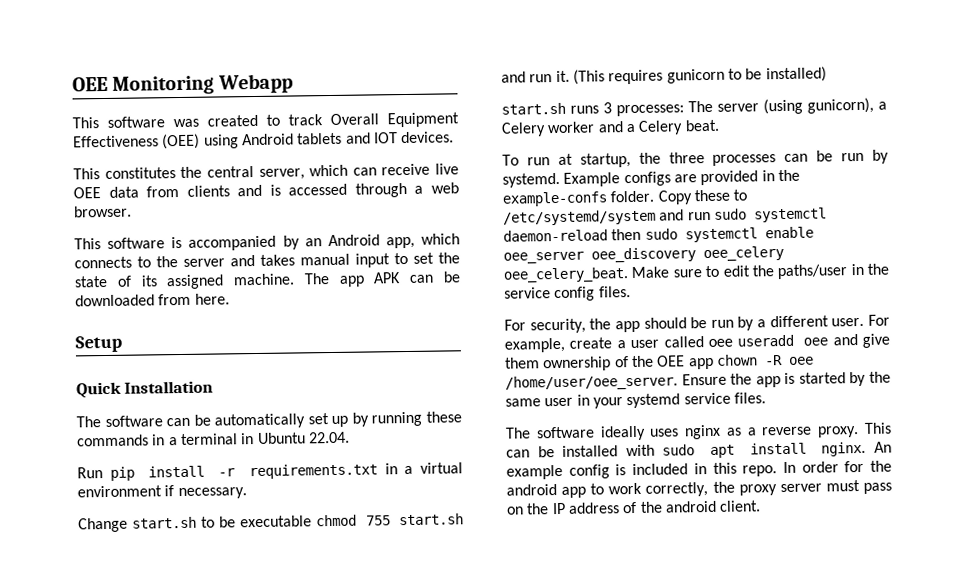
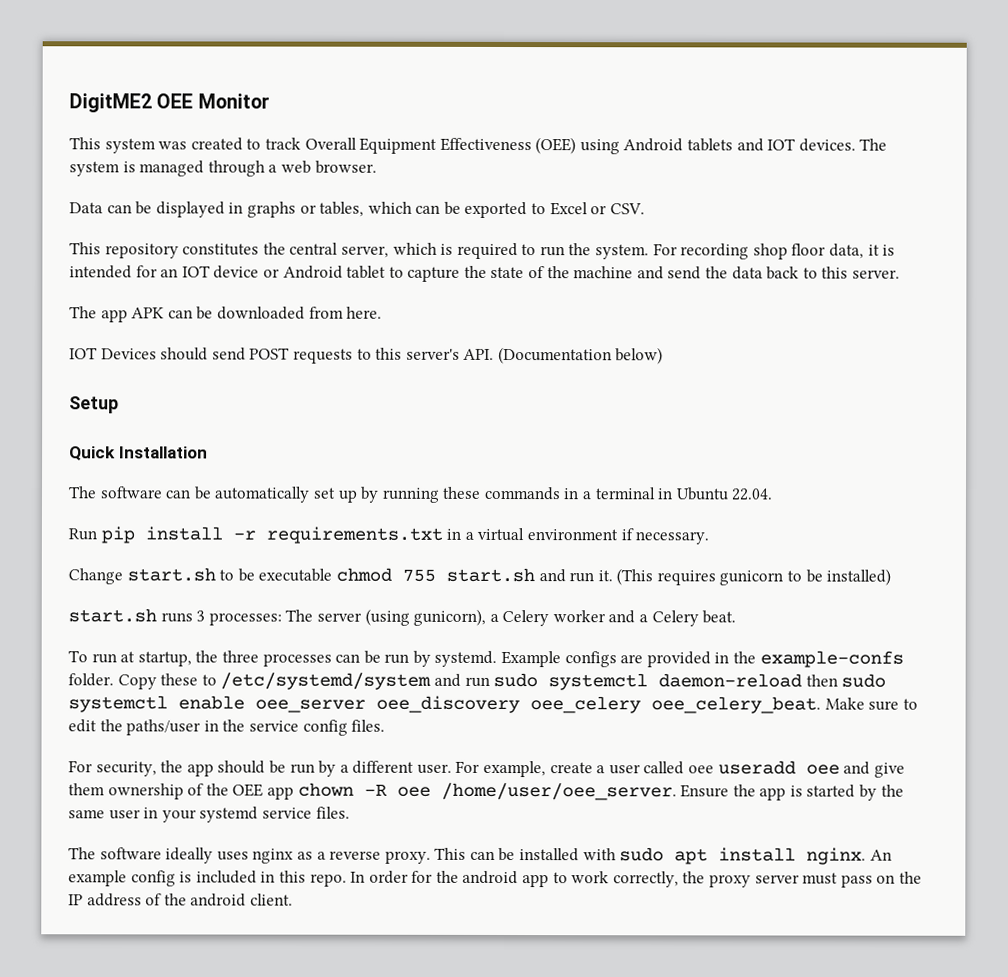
[72,73,293,95] [72,116,165,129] OEE Monitoring Webapp // This software -> [69,93,270,113] [69,137,156,154] DigitME2 OEE Monitor // This system
[73,168,100,180] // This -> [859,138,888,151] [69,160,377,177] [69,201,645,219] [69,242,179,259] The system is managed through a web browser. // Data can be displayed in graphs or tables, which can be exported to Excel or CSV. // This repository
[352,163,459,176] [73,182,459,199] [73,205,132,218] [74,233,460,251] [74,252,460,269] [74,273,296,290] can receive live OEE data from clients and is accessed through a web browser. // This software is accompanied by an Android app, which connects to the server and takes manual input to set the state of its assigned machine. -> [440,242,896,260] [69,265,900,282] is required to run the system. For recording shop floor data, it is intended for an IOT device or Android tablet to capture the state of the machine and send the data back to this server. //
(230, 299) none -> [69,346,664,365] // IOT Devices should send POST requests to this server's API. (Documentation below)

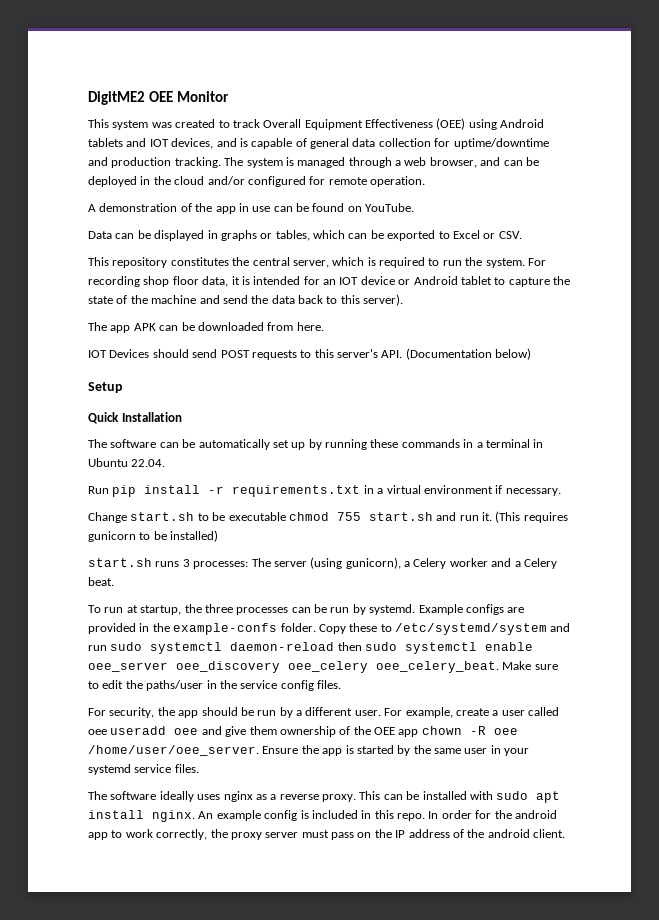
[798,138,856,152] devices. -> [171,138,549,149] [88,157,221,168] devices, and is capable of general data collection for uptime/downtime and production tracking.
[314,160,377,174] browser. -> [429,157,539,168] [88,176,425,187] [88,203,415,214] browser, and can be deployed in the cloud and/or configured for remote operation. // A demonstration of the app in use can be found on YouTube.
[851,269,900,279] server. -> [363,294,404,306] server).

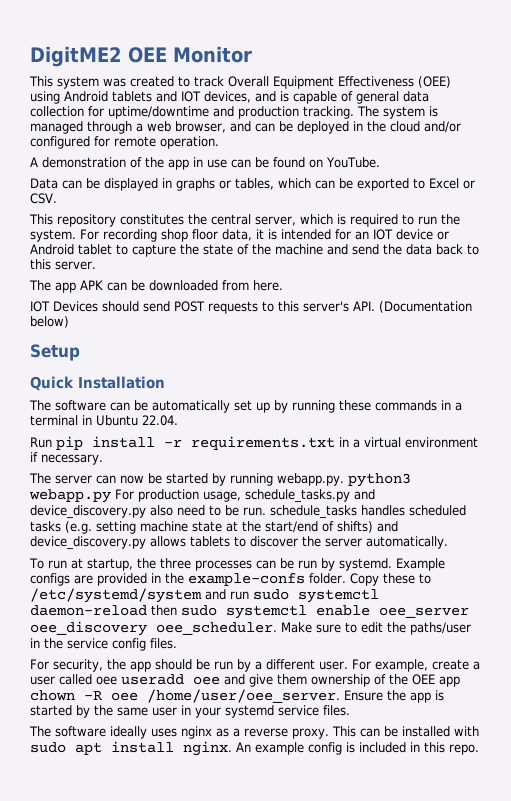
[363,294,404,306] server). -> [55,261,96,270] server.
[88,511,568,523] [88,530,219,542] [88,557,557,569] [88,577,114,586] Change start.sh to be executable chmod 755 start.sh and run it. (This requires gunicorn to be installed) // start.sh runs 3 processes: The server (using gunicorn), a Celery worker and a Celery beat. -> [29,473,411,487] [29,489,375,503] [30,505,466,519] [30,521,398,534] [30,536,448,550] The server can now be started by running webapp.py. python3 webapp.py For production usage, schedule_tasks.py and device_discovery.py also need to be run. schedule_tasks handles scheduled tasks (e.g. setting machine state at the start/end of shifts) and device_discovery.py allows tablets to discover the server automatically.
[288,661,499,673] oee_celery oee_celery_beat. -> [156,622,277,635] oee_scheduler.
[428,810,557,819] [88,829,565,840] In order for the android app to work correctly, the proxy server must pass on the IP address of the android client. -> (479, 749) none

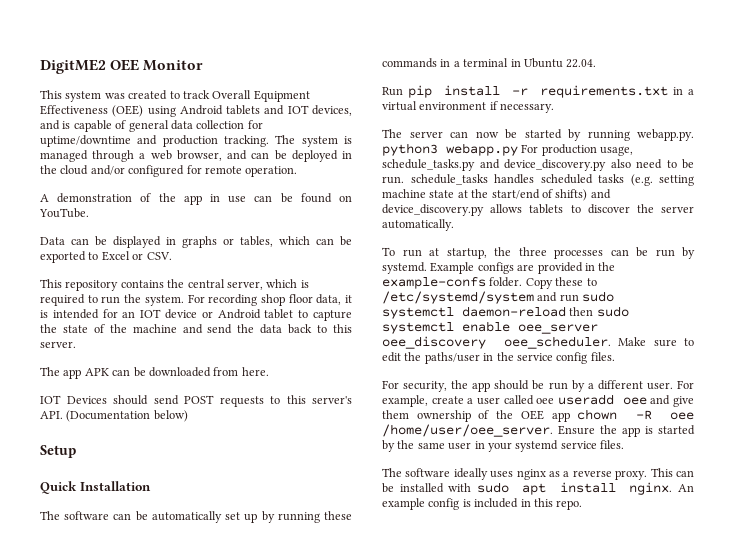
[120,214,184,225] constitutes -> [120,280,164,288] contains

